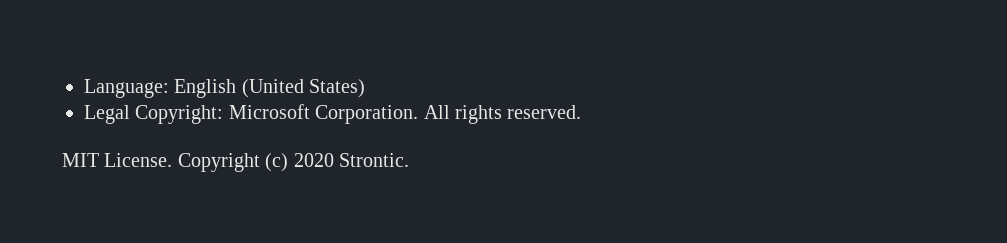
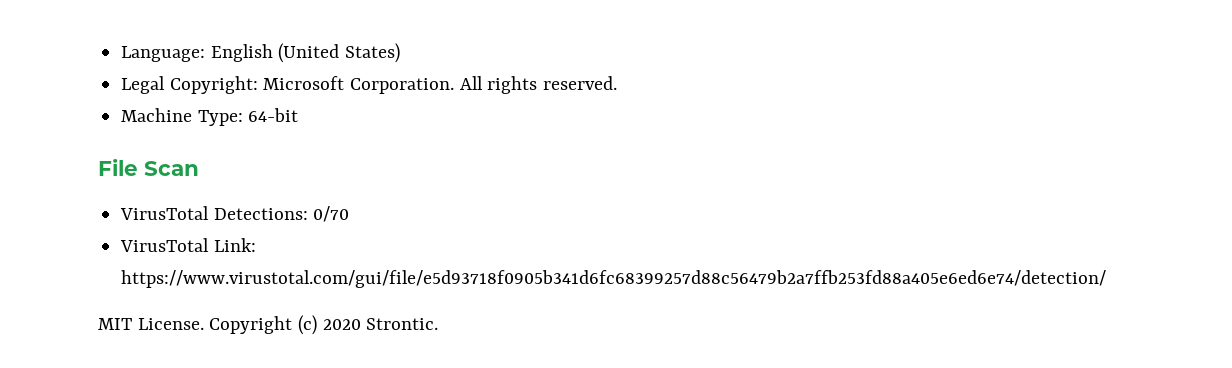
(582, 112) none -> [121,108,299,126] [98,159,199,176] [120,206,350,222] [120,238,256,252] [121,270,1107,288] // Machine Type: 64-bit // File Scan // VirusTotal Detections: 0/70 // VirusTotal Link: https://www.virustotal.com/gui/file/e5d93718f0905b341d6fc68399257d88c56479b2a7ffb253fd88a405e6ed6e74/detection/

